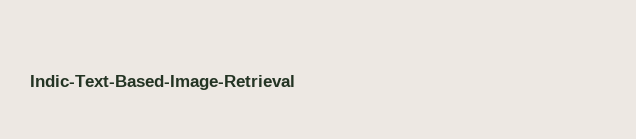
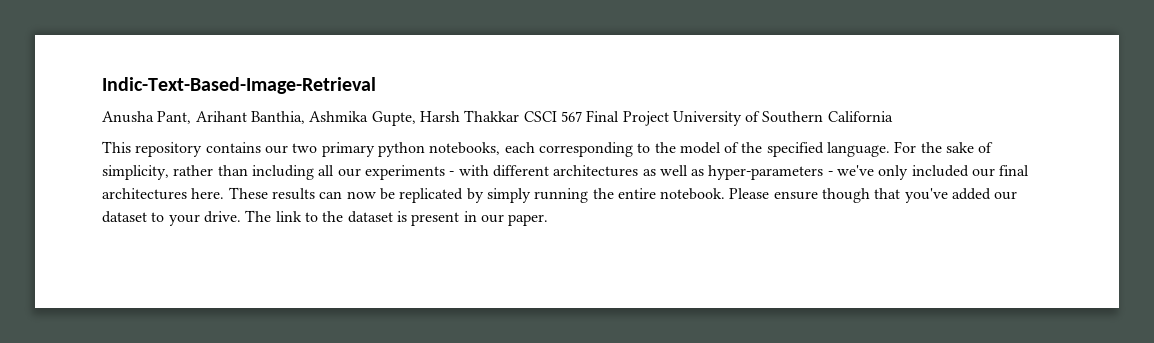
(295, 82) none -> [102,110,893,126] [102,141,994,157] [102,165,1030,180] [102,187,1018,203] [102,210,549,226] // Anusha Pant, Arihant Banthia, Ashmika Gupte, Harsh Thakkar CSCI 567 Final Project University of Southern California // This repository contains our two primary python notebooks, each corresponding to the model of the specified language. For the sake of simplicity, rather than including all our experiments - with different architectures as well as hyper-parameters - we've only included our final architectures here. These results can now be replicated by simply running the entire notebook. Please ensure though that you've added our dataset to your drive. The link to the dataset is present in our paper.

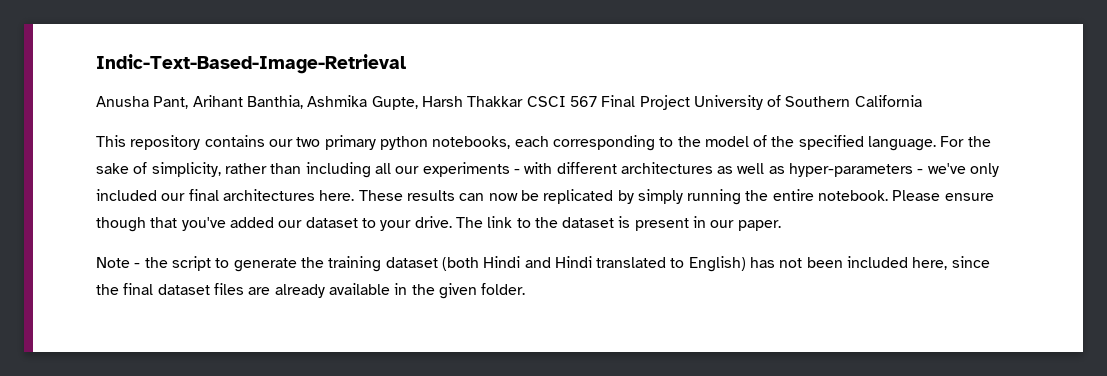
(549, 220) none -> [96,256,990,272] [96,283,526,299] // Note - the script to generate the training dataset (both Hindi and Hindi translated to English) has not been included here, since the final dataset files are already available in the given folder.

